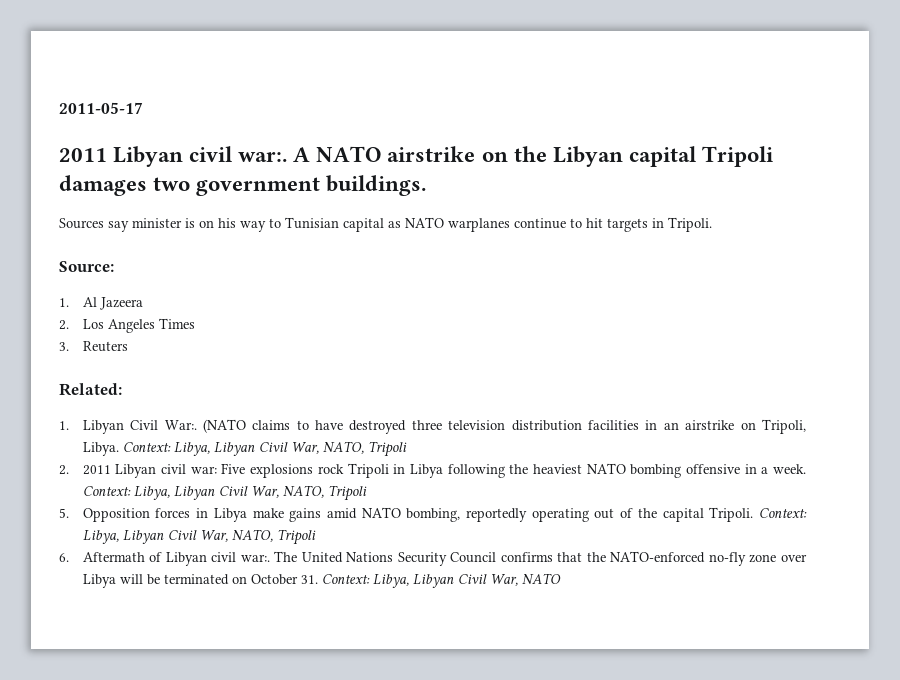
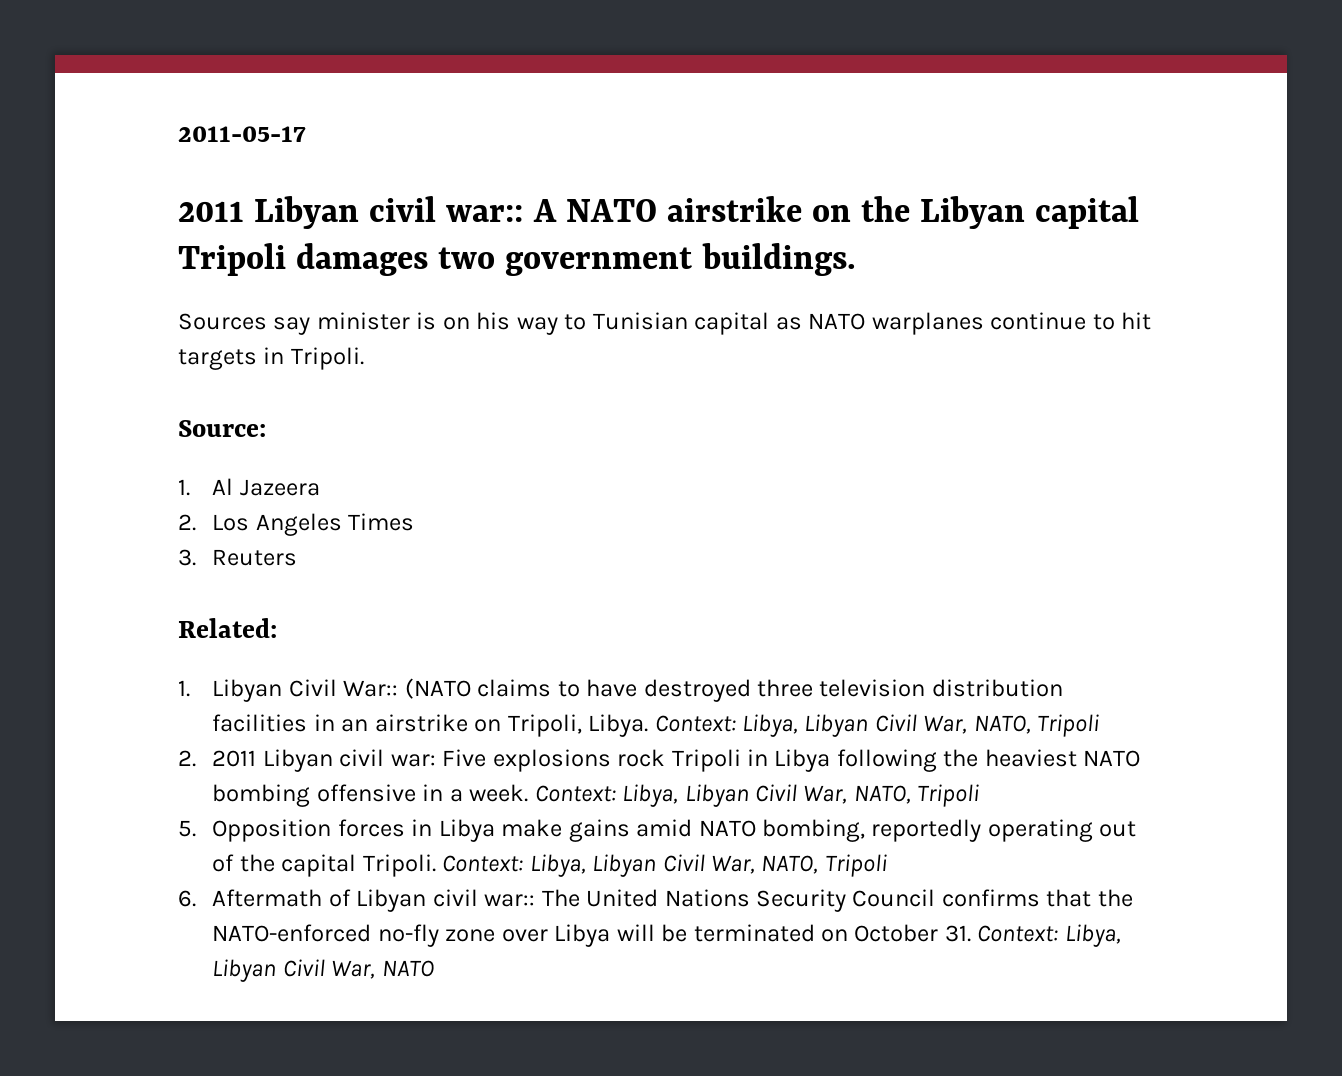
[238,152,288,162] war:. -> [446,205,524,222] war::
[164,420,197,430] War:. -> [343,680,399,697] War::
[240,554,270,562] war:. -> [484,894,536,907] war::

